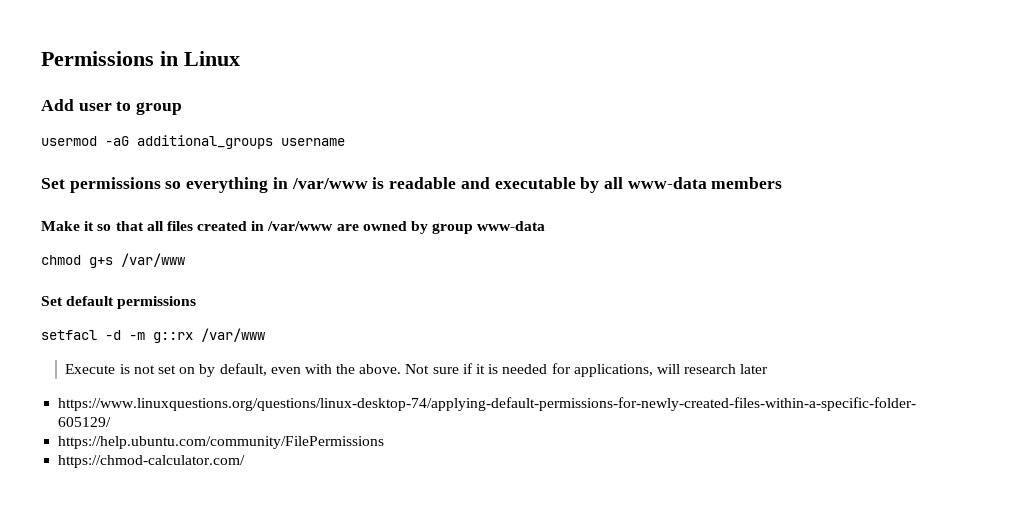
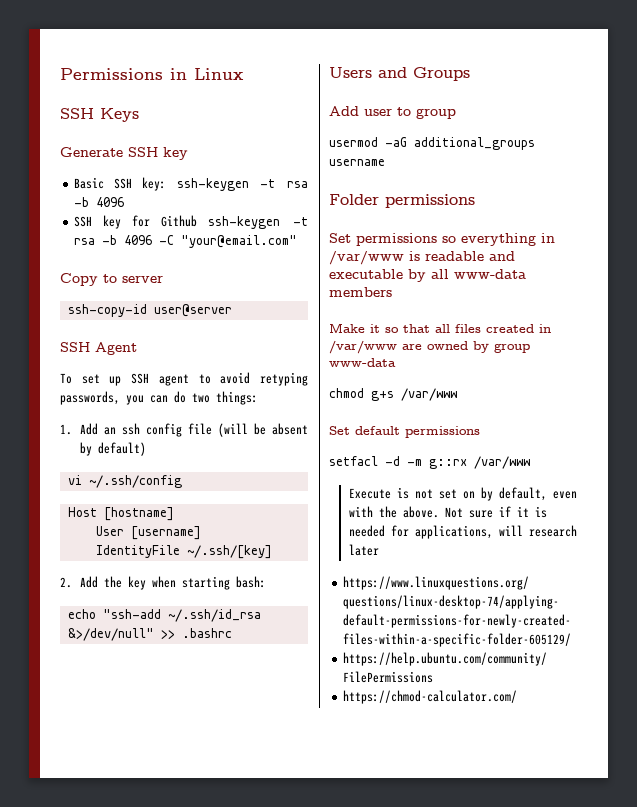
(240, 58) none -> [60,108,139,122] [60,147,188,160] [74,177,308,191] [74,197,125,207] [74,215,308,229] [74,235,298,248] [60,273,163,286] [67,304,232,317] [60,342,137,355] [60,372,308,386] [60,391,258,405] [60,423,308,437] [79,442,146,456] [67,475,182,488] [67,507,174,521] [95,526,201,540] [95,545,272,559] [60,576,266,590] [67,609,261,622] [67,628,232,641] [329,67,470,81] // SSH Keys // Generate SSH key // Basic SSH key: ssh-keygen -t rsa -b 4096 // SSH key for Github ssh-keygen -t rsa -b 4096 -C "your@email.com" // Copy to server // ssh-copy-id user@server // SSH Agent // To set up SSH agent to avoid retyping passwords, you can do two things: // 1. Add an ssh config file (will be absent by default) // vi ~/.ssh/config // Host [hostname] // User [username] // IdentityFile ~/.ssh/[key] // 2. Add the key when starting bash: // echo "ssh-add ~/.ssh/id_rsa &>/dev/null" >> .bashrc // Users and Groups
(345, 142) none -> [329,194,475,208] // Folder permissions

